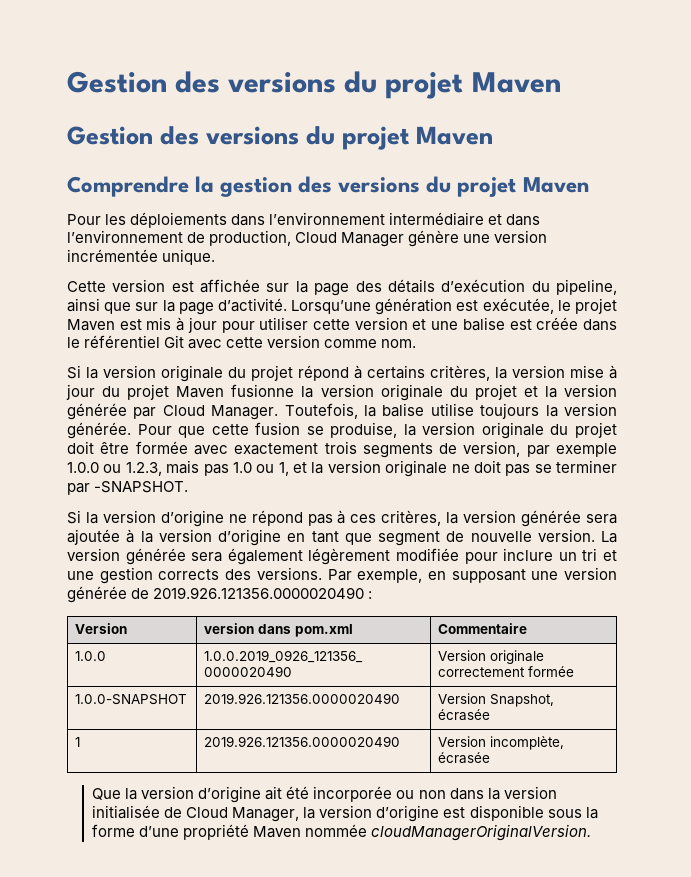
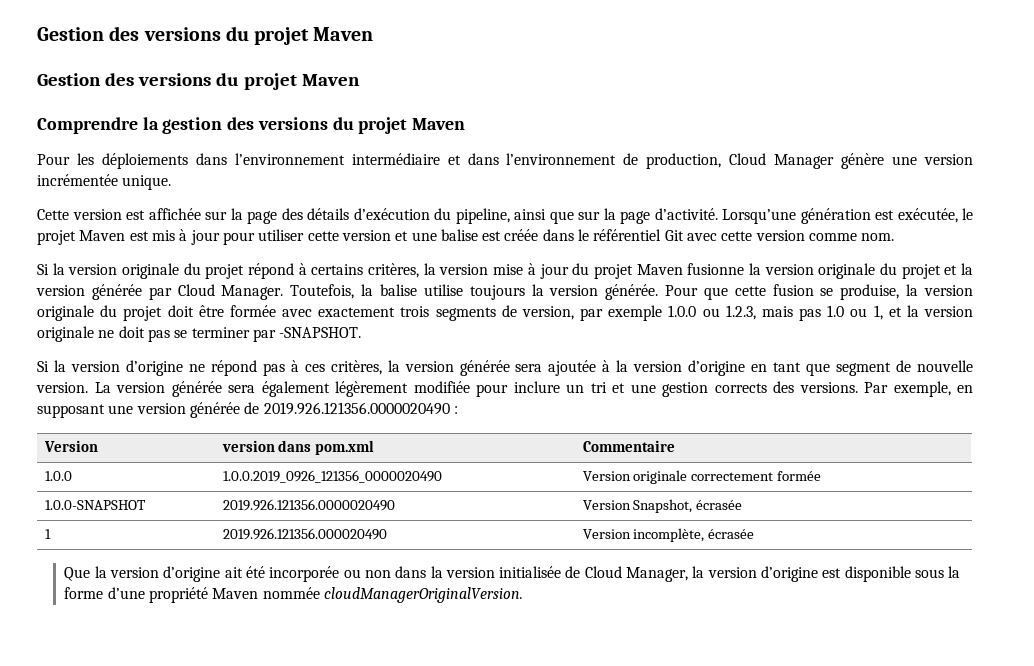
[204,736,401,747] 2019.926.121356.0000020490 -> [222,528,387,540] 2019.926.121356.000020490

